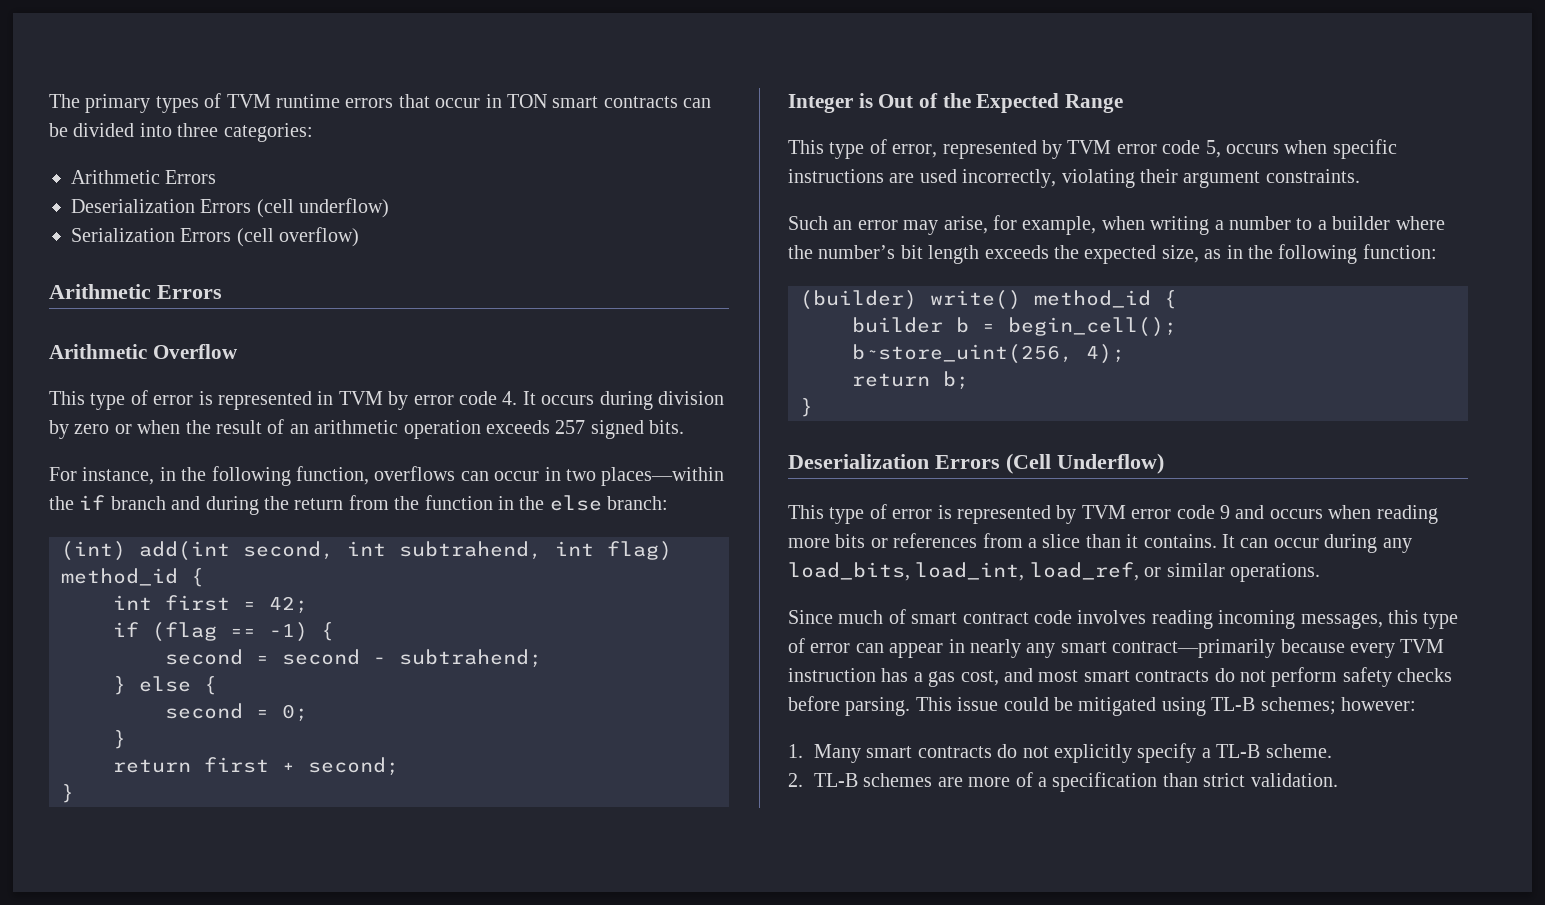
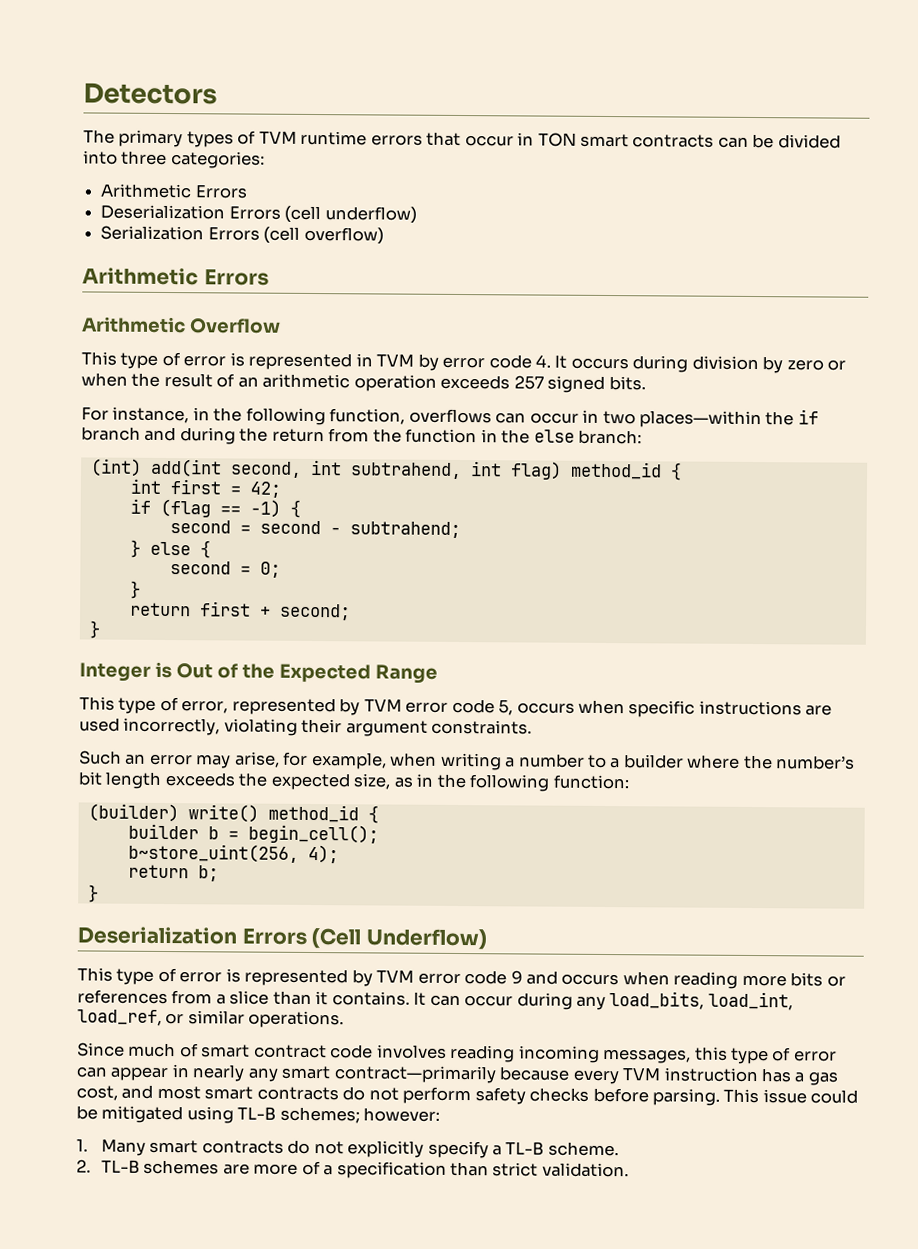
(49, 101) none -> [83,82,217,105] Detectors //

